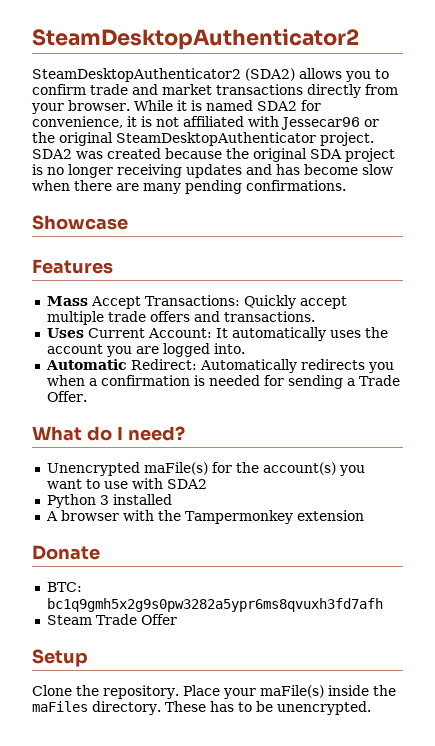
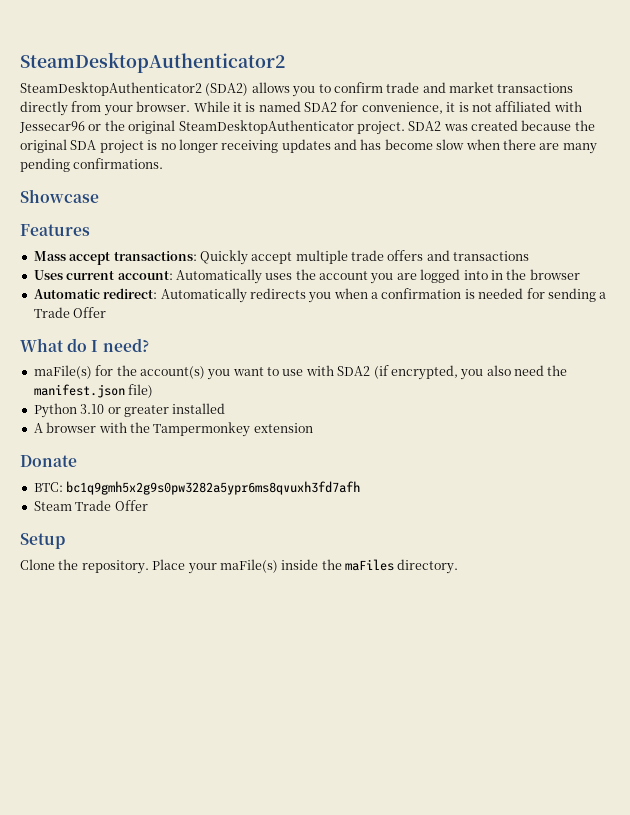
[90,295,240,309] Accept Transactions: -> [69,251,197,265] accept transactions:
[223,311,315,322] transactions. -> [453,251,530,261] transactions
[87,327,326,341] Current Account: It automatically -> [66,269,262,284] current account: Automatically
[213,343,245,354] into. -> [463,269,580,280] into in the browser
[130,359,197,370] Redirect: -> [103,288,158,299] redirect:
[46,391,87,402] Offer. -> [73,307,107,318] Offer
[46,462,140,476] Unencrypted -> (149, 345) none
[46,494,109,508] // Python 3 -> [373,365,568,380] [33,384,154,398] [33,403,169,418] (if encrypted, you also need the manifest.json file) // Python 3.10 or greater
[164,701,371,715] These has to be unencrypted. -> (459, 566) none

